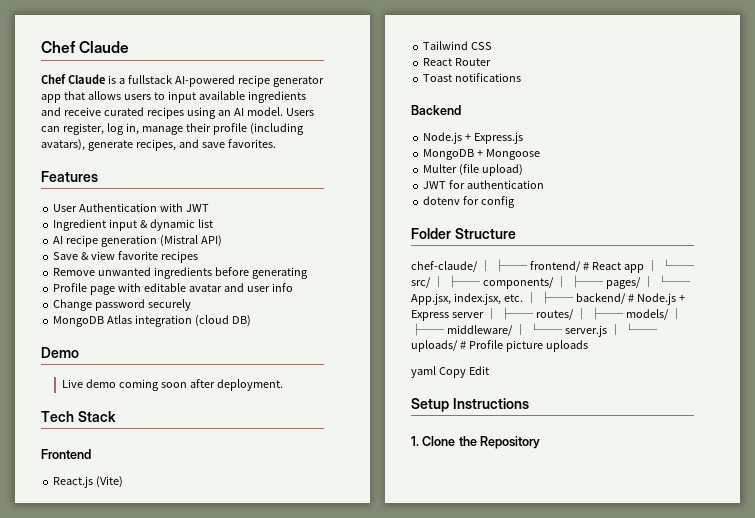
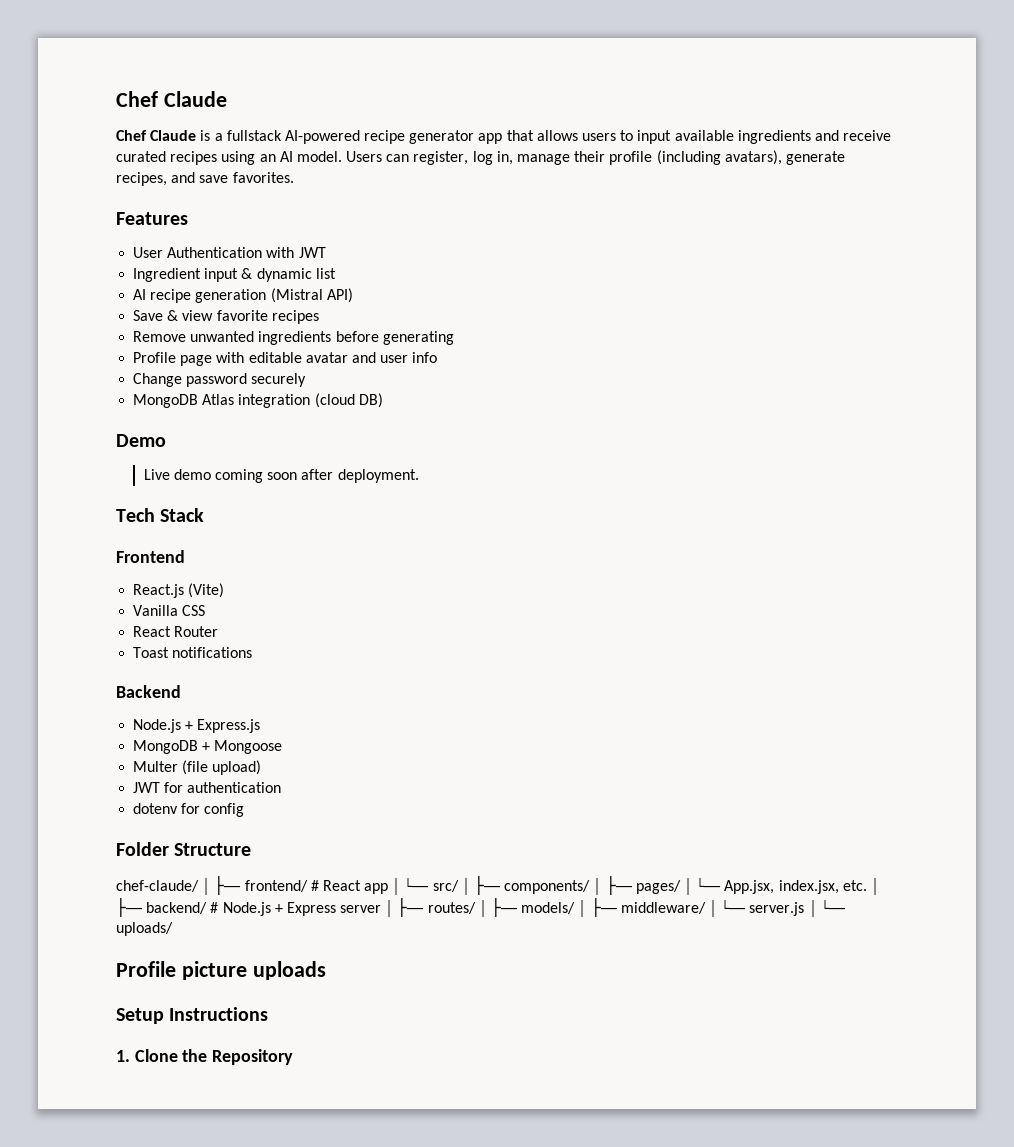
[423,41,469,50] Tailwind -> [133,605,179,616] Vanilla
[459,341,466,349] # -> (173, 929) //
[411,366,489,378] // yaml Copy Edit -> (326, 970) none

